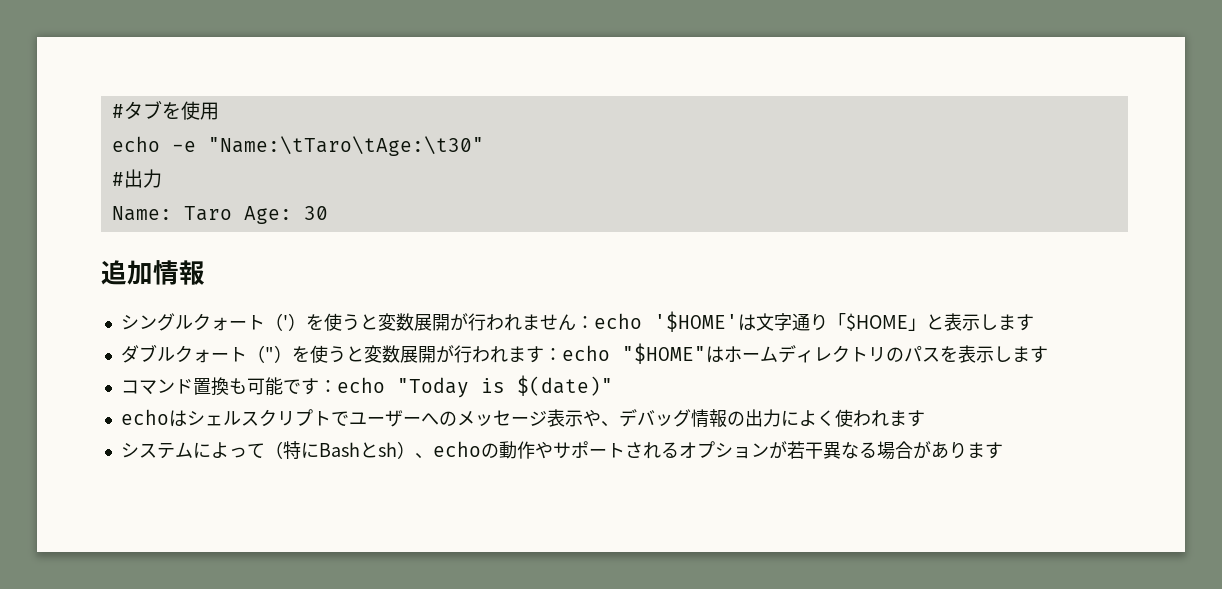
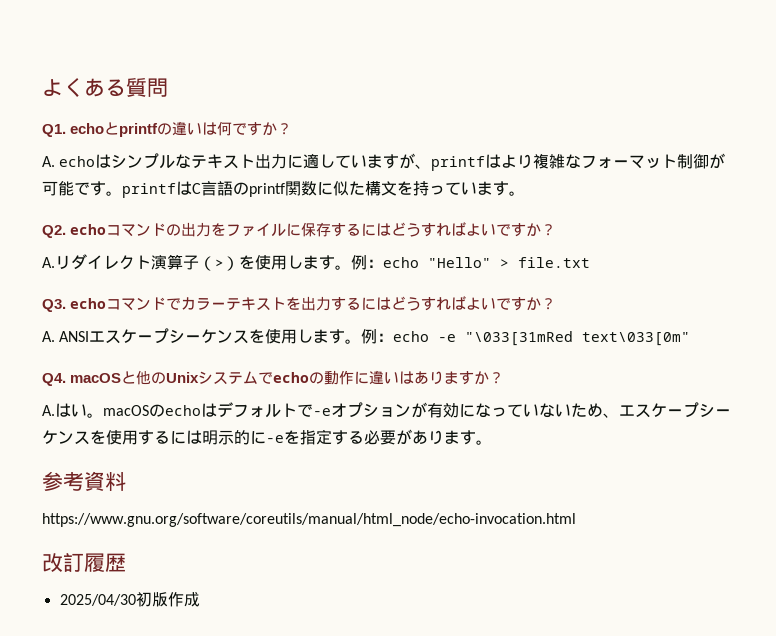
[111,100,219,120] [111,136,484,156] [111,169,162,188] [111,206,328,224] [101,260,205,285] [120,311,1034,332] [120,343,1048,364] [120,375,613,398] [120,409,925,428] [120,441,1003,460] #タブを使用 // echo -e "Name:\tTaro\tAge:\t30" // #出力 // Name: Taro Age: 30 // 追加情報 // シングルクォート（'）を使うと変数展開が行われません：echo '$HOME'は文字通り「$HOME」と表示します // ダブルクォート（"）を使うと変数展開が行われます：echo "$HOME"はホームディレクトリのパスを表示します // コマンド置換も可能です：echo "Today is $(date)" // echoはシェルスクリプトでユーザーへのメッセージ表示や、デバッグ情報の出力によく使われます // システムによって（特にBashとsh）、echoの動作やサポートされるオプションが若干異なる場合があります -> [42,78,168,97] [42,121,293,137] [42,153,726,171] [42,181,525,198] [42,222,557,238] [42,254,590,271] [42,296,557,312] [42,328,691,346] [42,370,505,386] [42,402,731,418] [42,429,492,445] [42,471,126,491] [42,513,576,527] [42,553,126,572] [59,592,200,607] よくある質問 // Q1. echoとprintfの違いは何ですか？ // A. echoはシンプルなテキスト出力に適していますが、printfはより複雑なフォーマット制御が可能です。printfはC言語のprintf関数に似た構文を持っています。 // Q2. echoコマンドの出力をファイルに保存するにはどうすればよいですか？ // A.リダイレクト演算子（>）を使用します。例：echo "Hello" > file.txt // Q3. echoコマンドでカラーテキストを出力するにはどうすればよいですか？ // A. ANSIエスケープシーケンスを使用します。例：echo -e "\033[31mRed text\033[0m" // Q4. macOSと他のUnixシステムでechoの動作に違いはありますか？ // A.はい。macOSのechoはデフォルトで-eオプションが有効になっていないため、エスケープシーケンスを使用するには明示的に-eを指定する必要があります。 // 参考資料 // https://www.gnu.org/software/coreutils/manual/html_node/echo-invocation.html // 改訂履歴 // 2025/04/30初版作成

